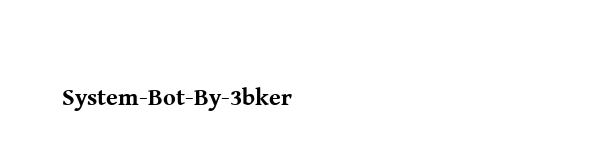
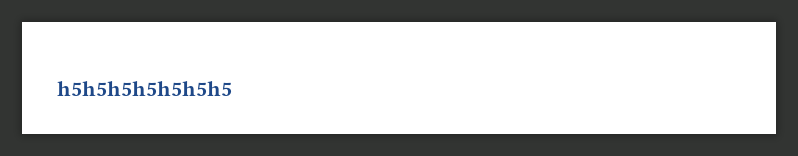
[62,87,292,111] System-Bot-By-3bker -> [57,81,232,96] h5h5h5h5h5h5h5

